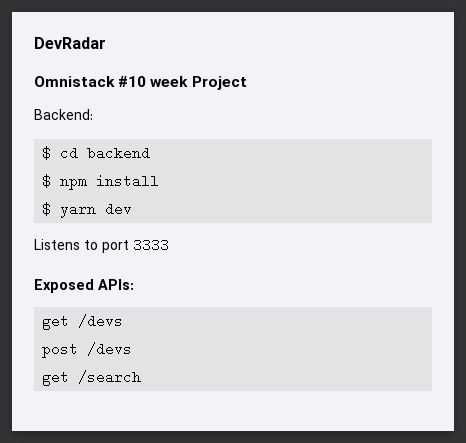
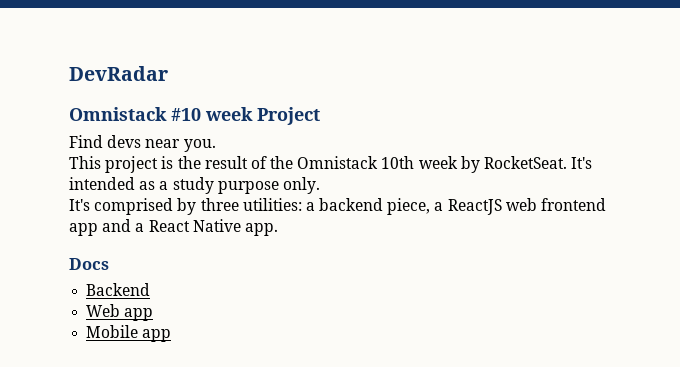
[34,109,93,120] [42,146,151,160] [42,174,160,190] [42,202,133,218] [34,238,169,253] [34,279,134,293] [42,314,124,330] [42,342,133,358] [42,370,142,386] Backend: // $ cd backend // $ npm install // $ yarn dev // Listens to port 3333 // Exposed APIs: // get /devs // post /devs // get /search -> [69,135,216,152] [69,156,593,173] [69,177,320,194] [69,198,607,215] [69,219,278,236] [69,258,109,270] [86,283,151,296] [86,304,154,321] [86,325,172,342] Find devs near you. // This project is the result of the Omnistack 10th week by RocketSeat. It's intended as a study purpose only. // It's comprised by three utilities: a backend piece, a ReactJS web frontend app and a React Native app. // Docs // Backend // Web app // Mobile app

